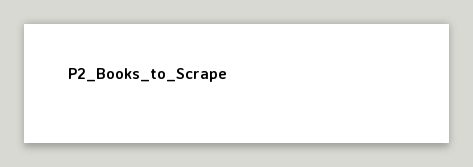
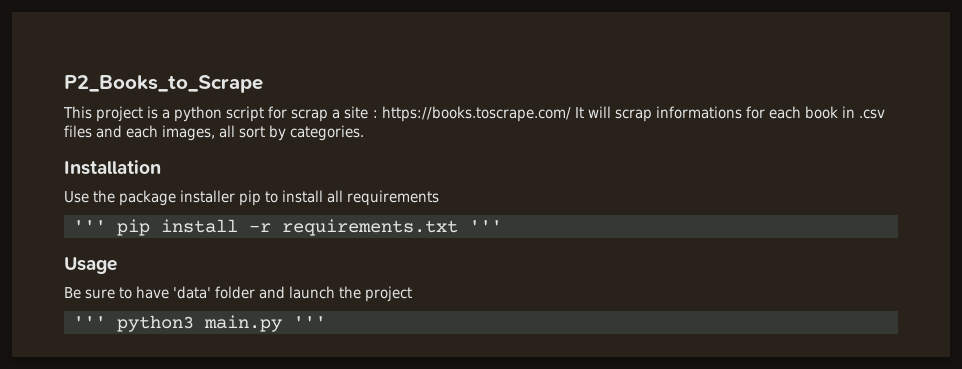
(227, 75) none -> [63,106,885,122] [64,125,365,141] [64,160,161,175] [64,190,440,206] [73,219,502,236] [64,257,117,274] [64,286,413,302] [73,315,326,332] // This project is a python script for scrap a site : https://books.toscrape.com/ It will scrap informations for each book in .csv files and each images, all sort by categories. // Installation // Use the package installer pip to install all requirements // ''' pip install -r requirements.txt ''' // Usage // Be sure to have 'data' folder and launch the project // ''' python3 main.py '''

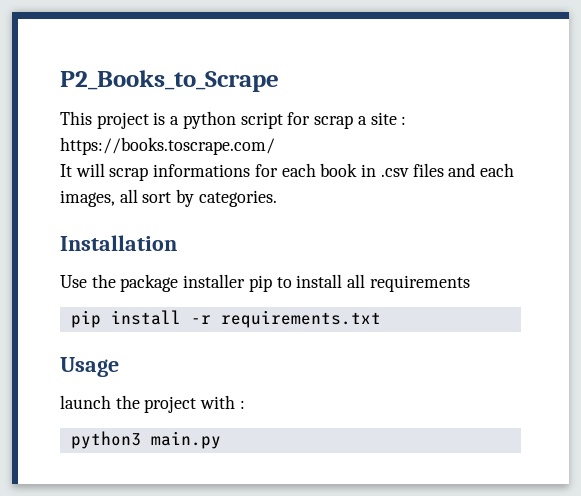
(571, 114) none -> (275, 146) //
[73,220,106,232] ''' -> (470, 283) none
[469,220,502,232] ''' -> (381, 319) none
[64,286,286,299] Be sure to have 'data' folder and -> (119, 367) none
[73,316,106,328] // ''' -> [200,395,245,409] with : //
[293,316,326,328] ''' -> (221, 440) none

